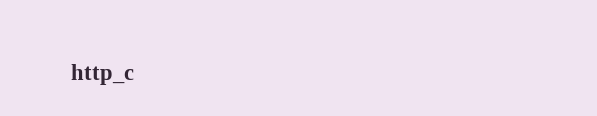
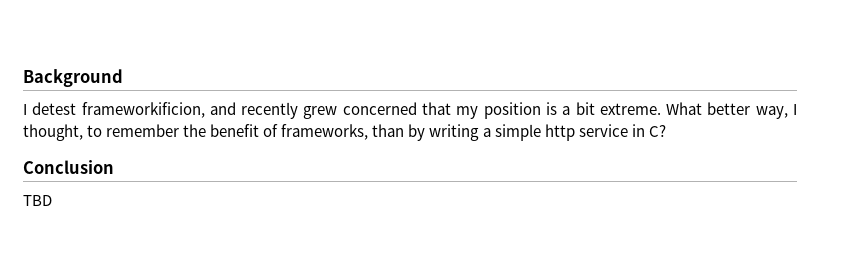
[71,64,134,85] http_c -> [23,69,123,87] [23,102,797,119] [23,124,666,141] [23,160,114,174] [23,195,52,206] Background // I detest frameworkificion, and recently grew concerned that my position is a bit extreme. What better way, I thought, to remember the benefit of frameworks, than by writing a simple http service in C? // Conclusion // TBD

